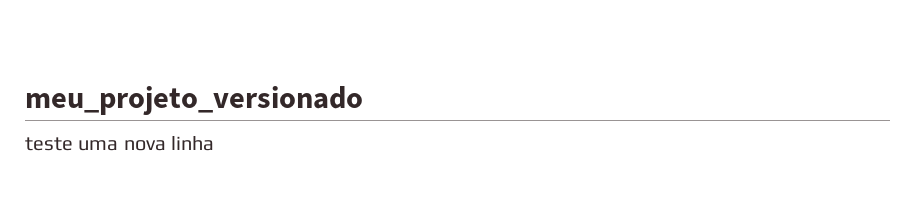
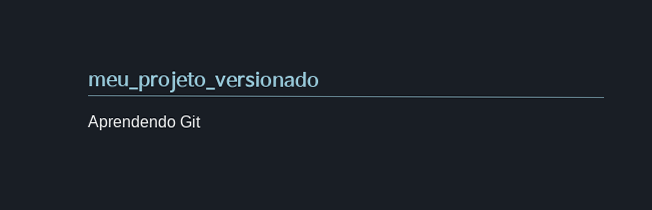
[25,136,215,151] teste uma nova linha -> [87,115,202,131] Aprendendo Git

